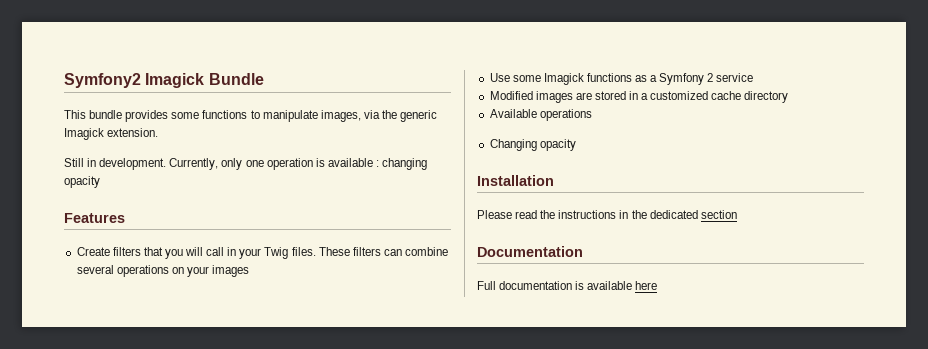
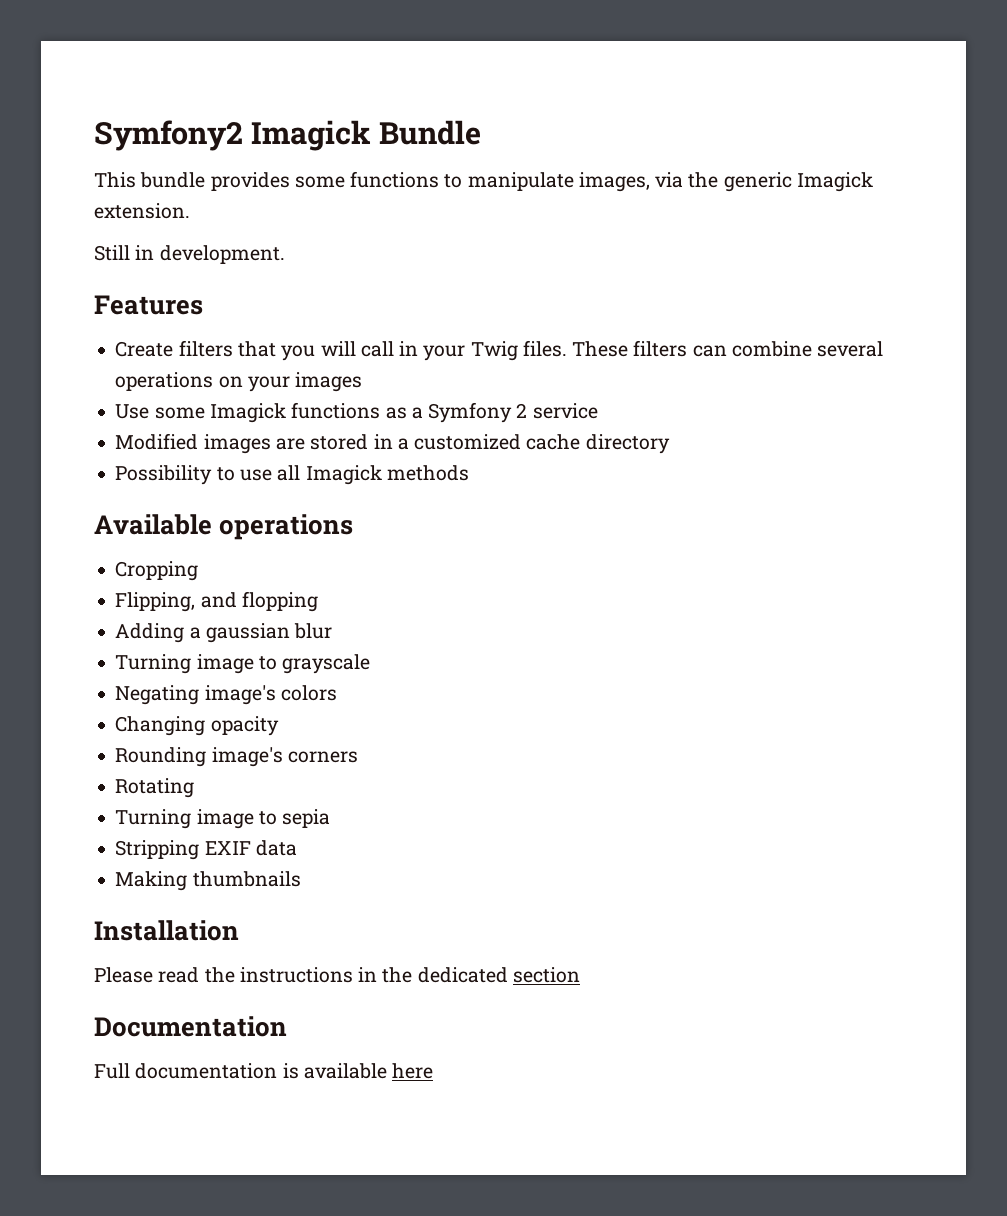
[169,158,428,170] [64,176,100,188] Currently, only one operation is available : changing opacity -> (285, 254) none
[489,109,592,121] [489,139,576,151] Available operations // Changing opacity -> [115,465,469,485] [94,514,354,540] [115,561,199,581] [115,591,318,612] [115,623,333,643] [115,654,371,674] [115,685,337,705] [115,716,279,736] [115,747,358,767] [115,778,195,798] [115,809,331,829] [115,840,297,860] [115,871,301,891] Possibility to use all Imagick methods // Available operations // Cropping // Flipping, and flopping // Adding a gaussian blur // Turning image to grayscale // Negating image's colors // Changing opacity // Rounding image's corners // Rotating // Turning image to sepia // Stripping EXIF data // Making thumbnails

